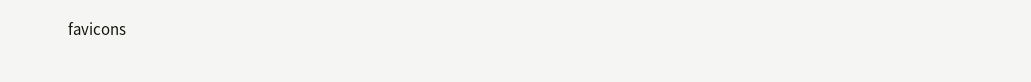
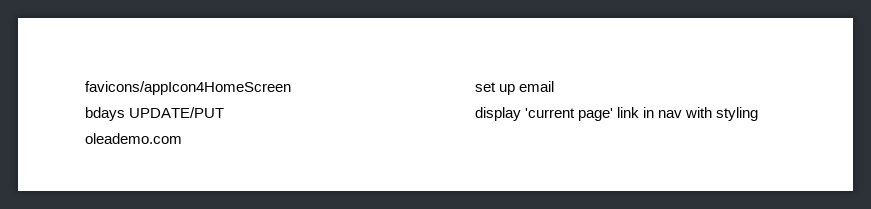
[68,22,126,35] favicons -> [85,81,291,95] [85,107,225,121] [85,133,182,144] [475,81,555,95] [475,107,759,121] favicons/appIcon4HomeScreen // bdays UPDATE/PUT // oleademo.com // set up email // display 'current page' link in nav with styling

